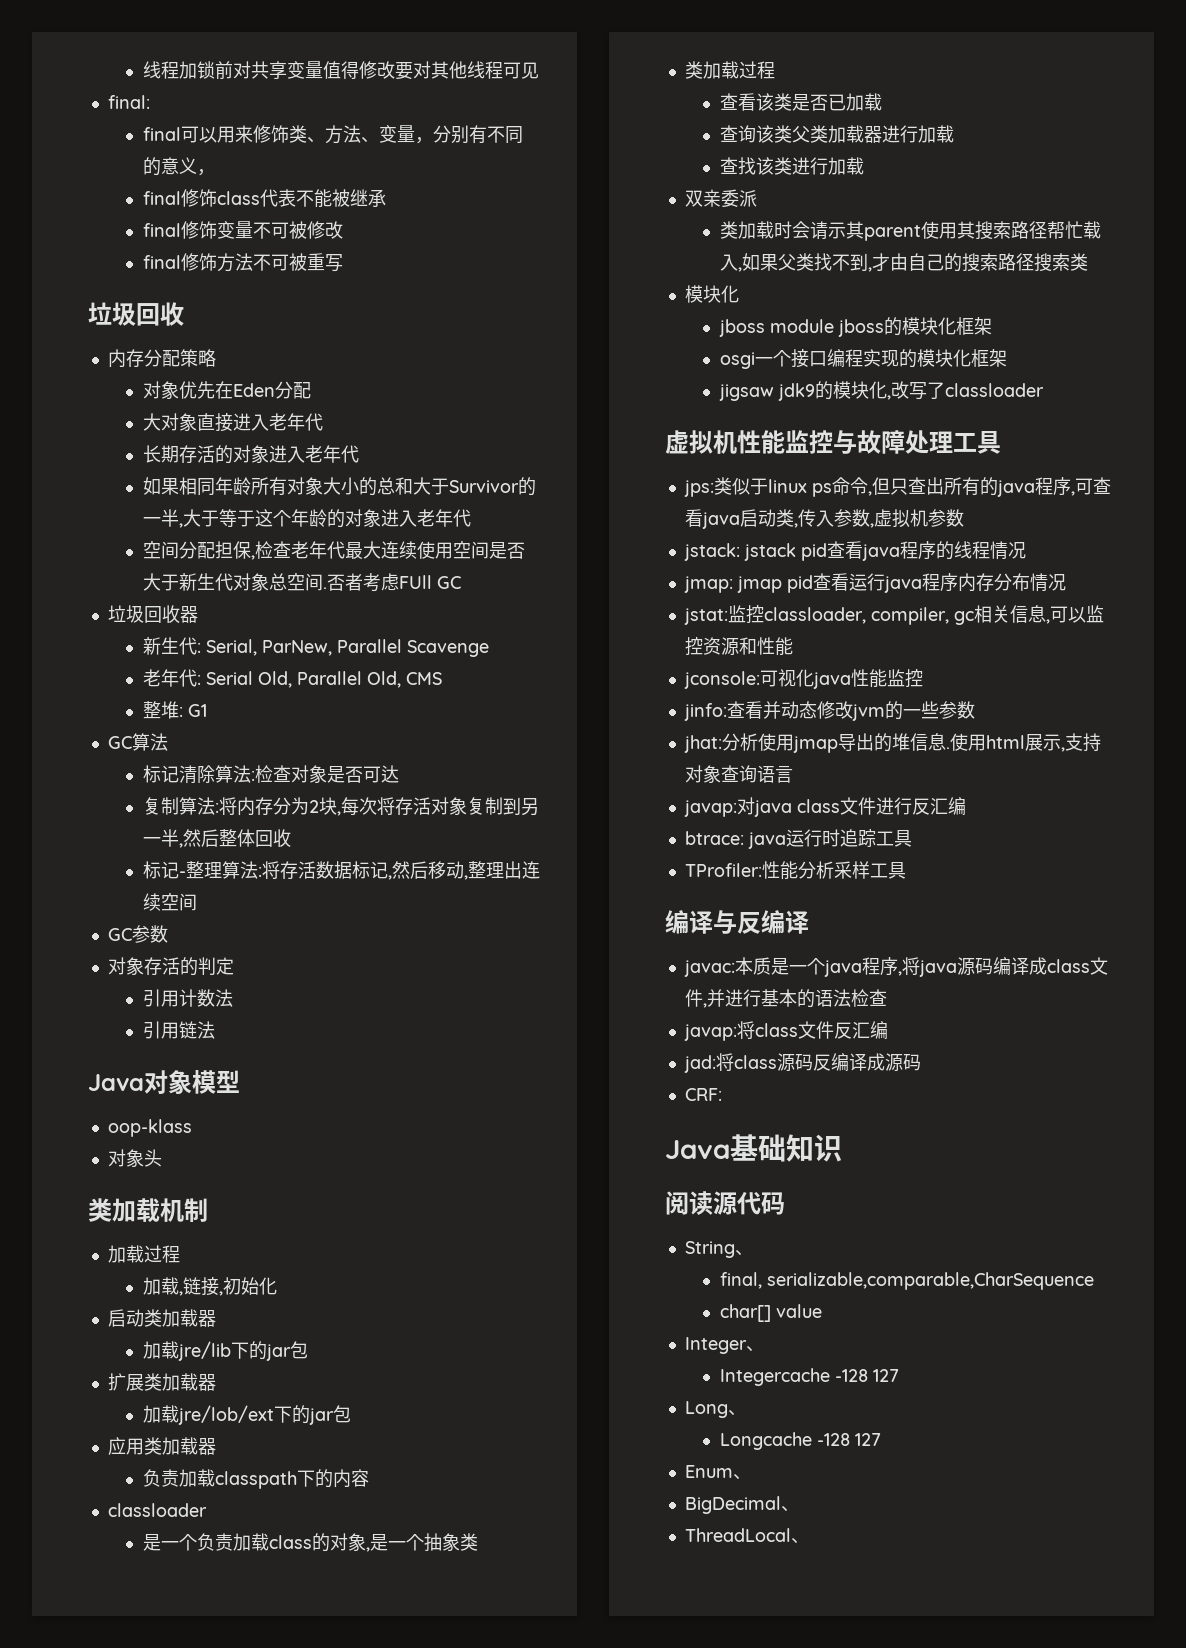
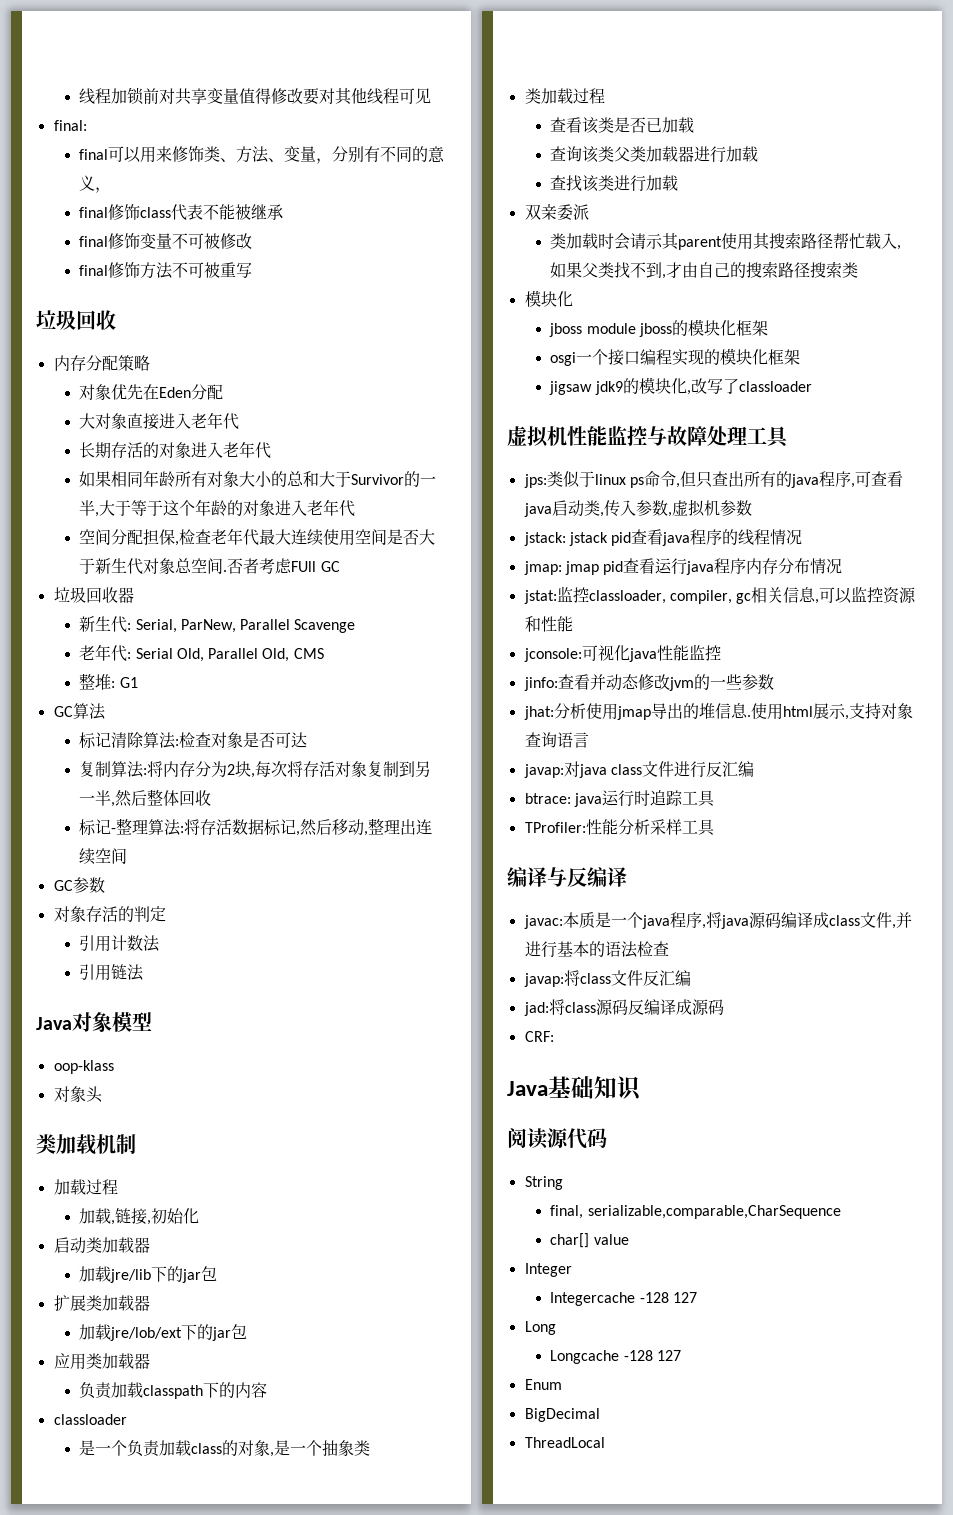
[734,1250,753,1256] 、 -> (563, 1183) none
[745,1346,764,1352] 、 -> (572, 1270) none
[727,1410,746,1416] 、 -> (556, 1328) none
[732,1474,751,1480] 、 -> (562, 1384) none
[780,1506,799,1512] 、 -> (600, 1415) none
[790,1538,809,1544] 、 -> (605, 1442) none

